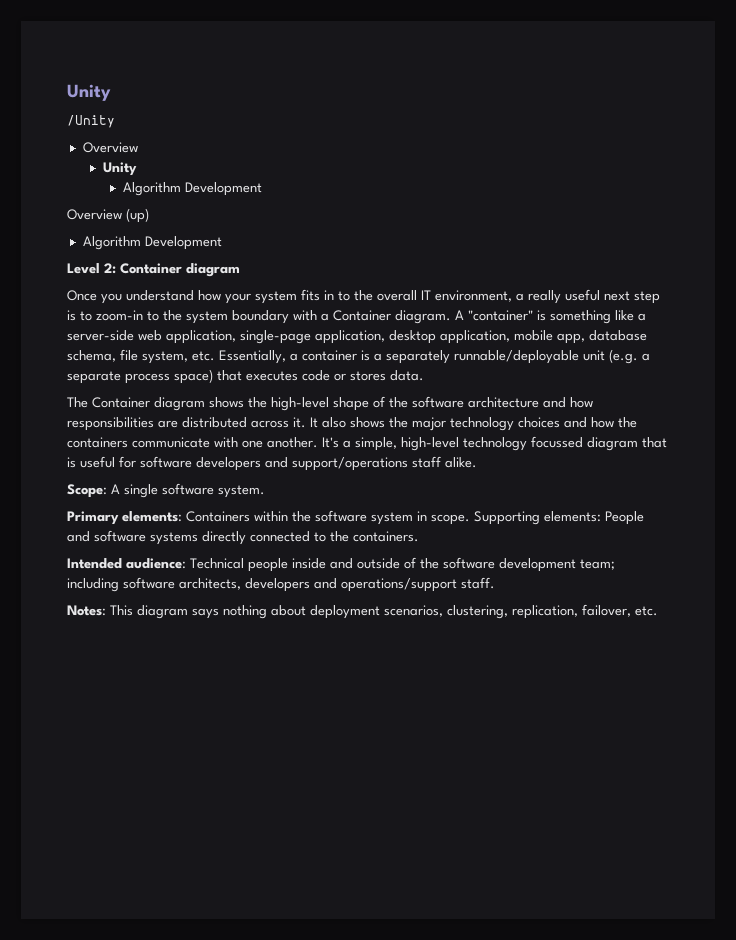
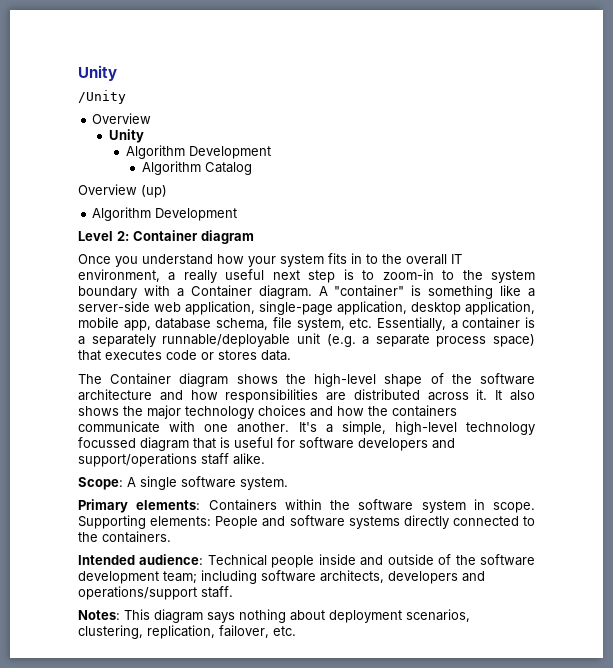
(262, 189) none -> [142,161,253,175] // Algorithm Catalog

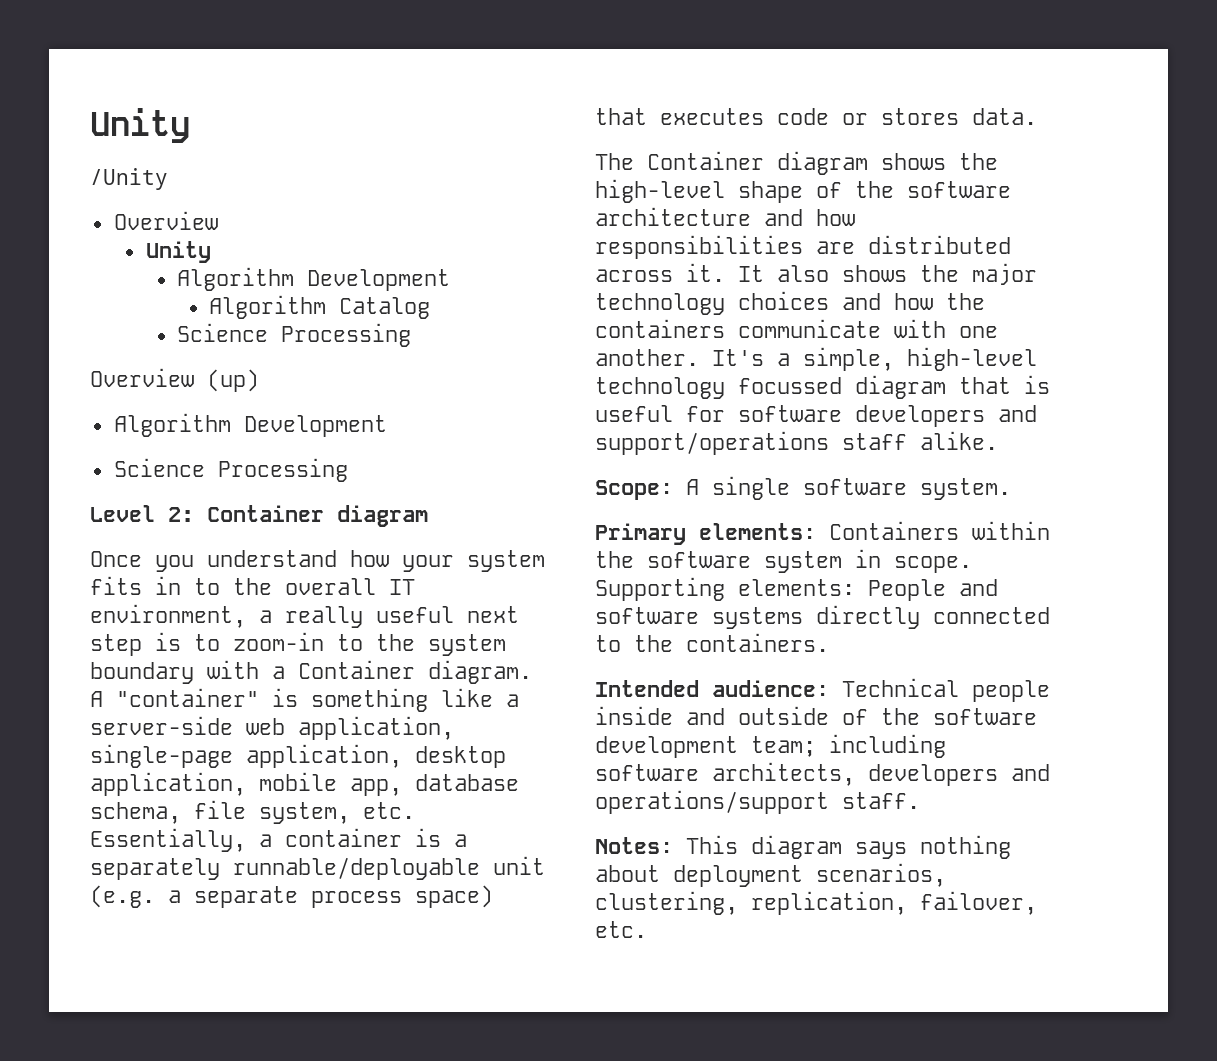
(253, 168) none -> [177,323,412,347] // Science Processing
(238, 214) none -> [113,458,348,482] // Science Processing

